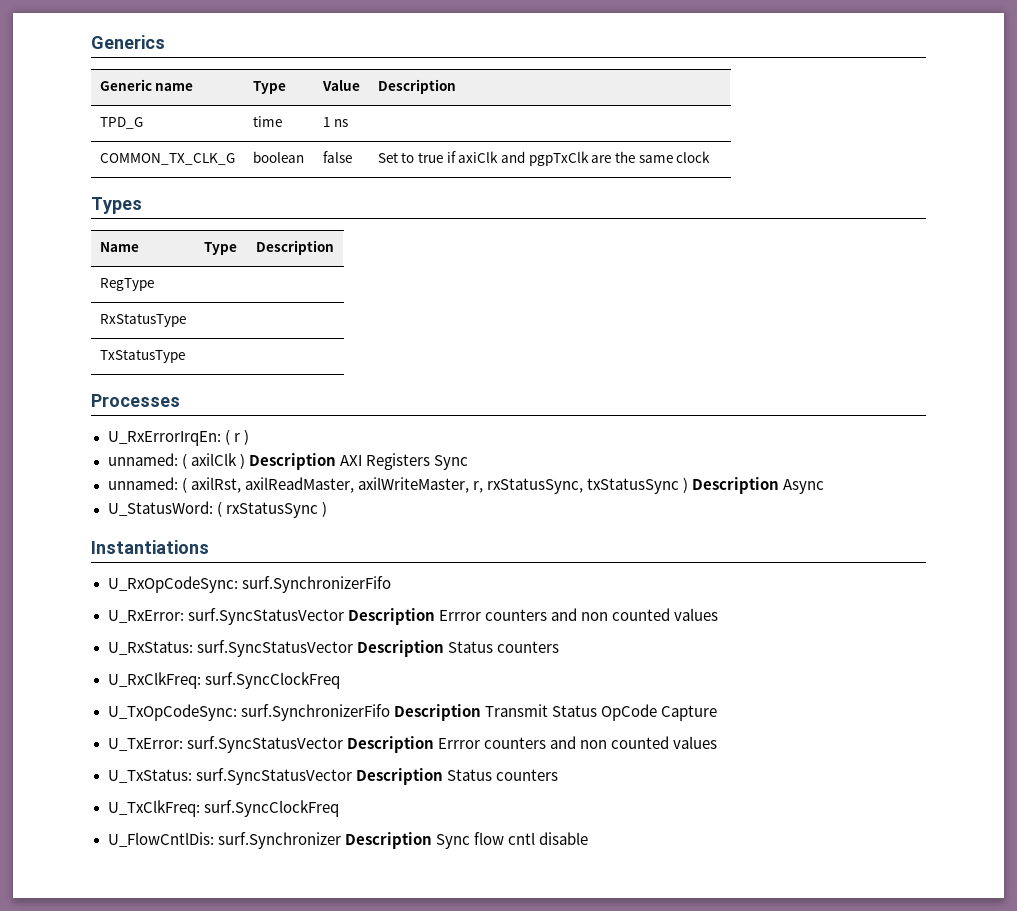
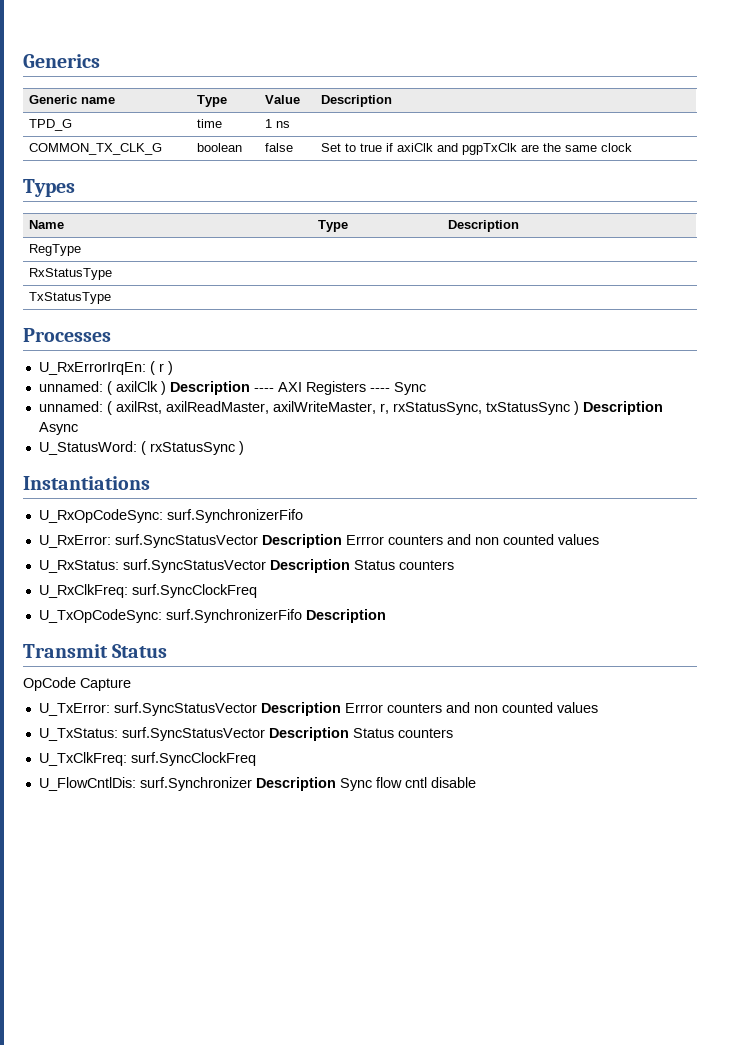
(336, 461) none -> [253,388,274,392] ----
(430, 461) none -> [369,388,390,392] ----
(481, 712) none -> (386, 616) //
(597, 711) none -> (168, 651) //

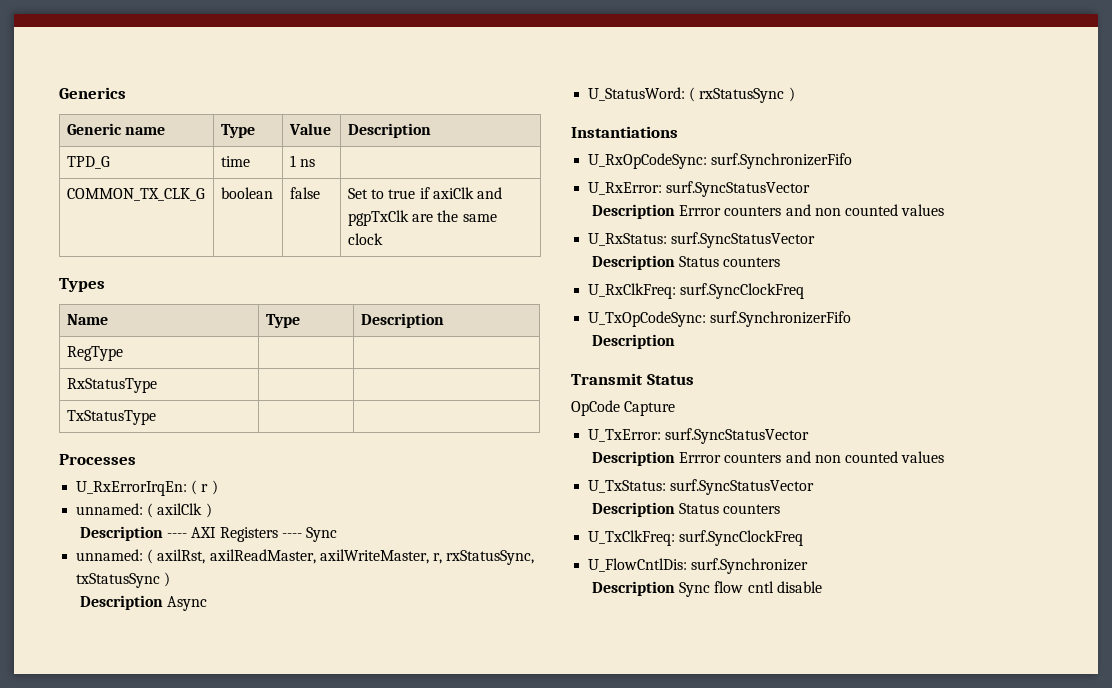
(166, 388) none -> (212, 510) //
(579, 408) none -> (171, 579) //
(258, 541) none -> (811, 189) //
(266, 566) none -> (816, 240) //
(302, 616) none -> (852, 319) //
(257, 709) none -> (810, 436) //
(265, 734) none -> (815, 487) //
(252, 784) none -> (809, 566) //

